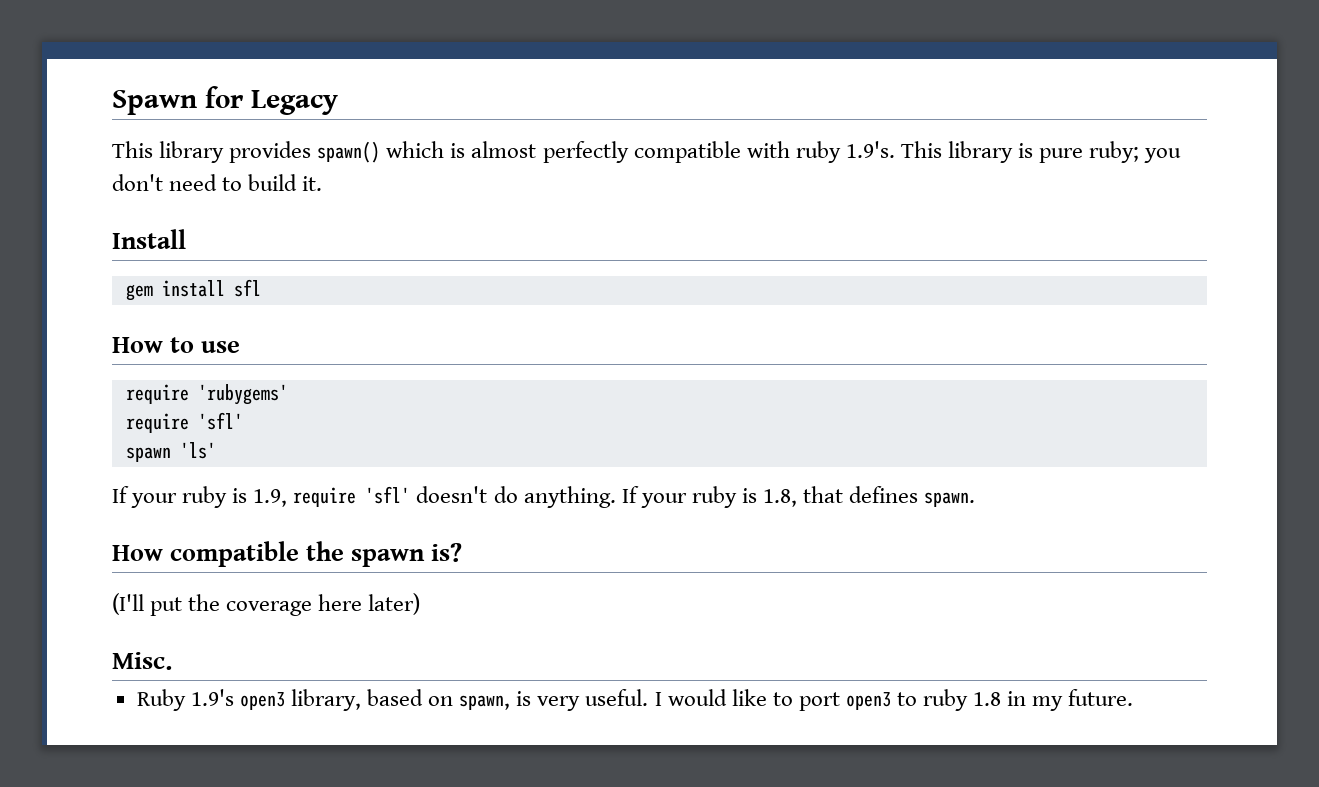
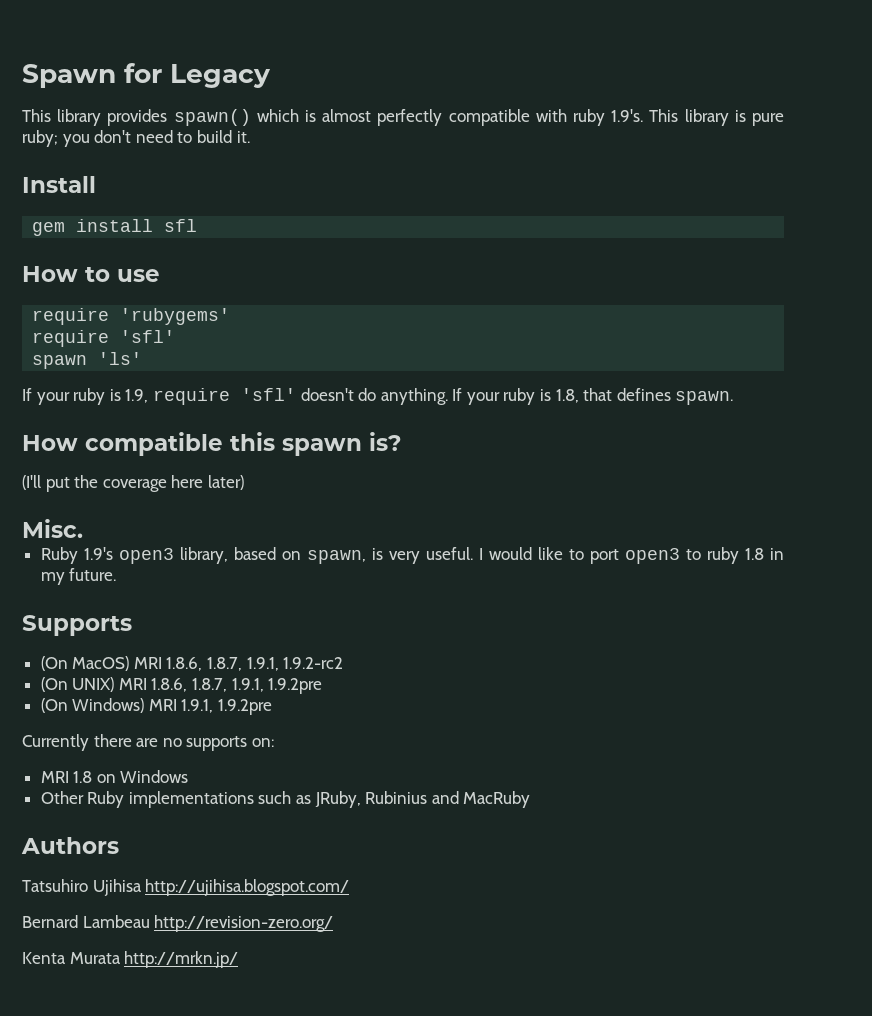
[306,541,345,561] the -> [230,432,275,451] this
(1134, 697) none -> [22,615,132,636] [40,656,344,671] [40,677,323,694] [40,698,273,715] [22,734,274,751] [40,770,189,783] [40,791,531,808] [21,837,119,854] [22,879,350,896] [22,915,334,932] [22,951,239,968] // Supports // (On MacOS) MRI 1.8.6, 1.8.7, 1.9.1, 1.9.2-rc2 // (On UNIX) MRI 1.8.6, 1.8.7, 1.9.1, 1.9.2pre // (On Windows) MRI 1.9.1, 1.9.2pre // Currently there are no supports on: // MRI 1.8 on Windows // Other Ruby implementations such as JRuby, Rubinius and MacRuby // Authors // Tatsuhiro Ujihisa http://ujihisa.blogspot.com/ // Bernard Lambeau http://revision-zero.org/ // Kenta Murata http://mrkn.jp/

